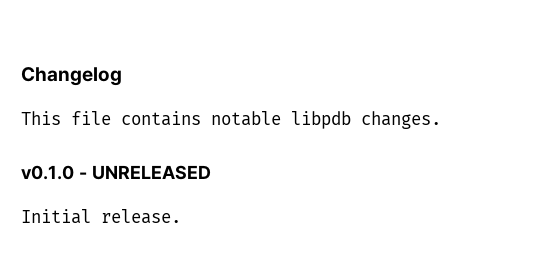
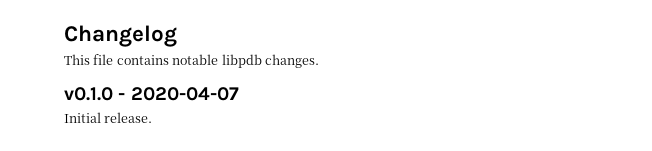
[91,165,211,180] UNRELEASED -> [130,87,239,101] 2020-04-07

